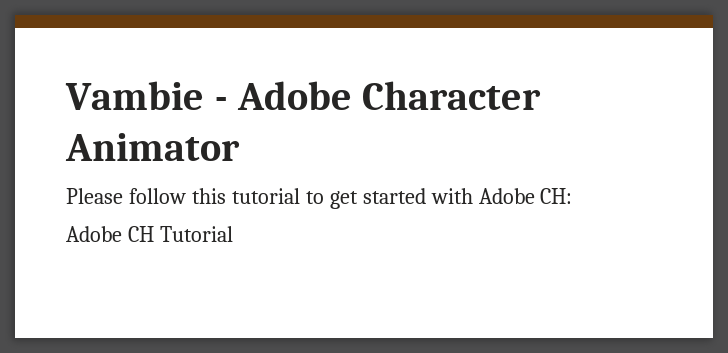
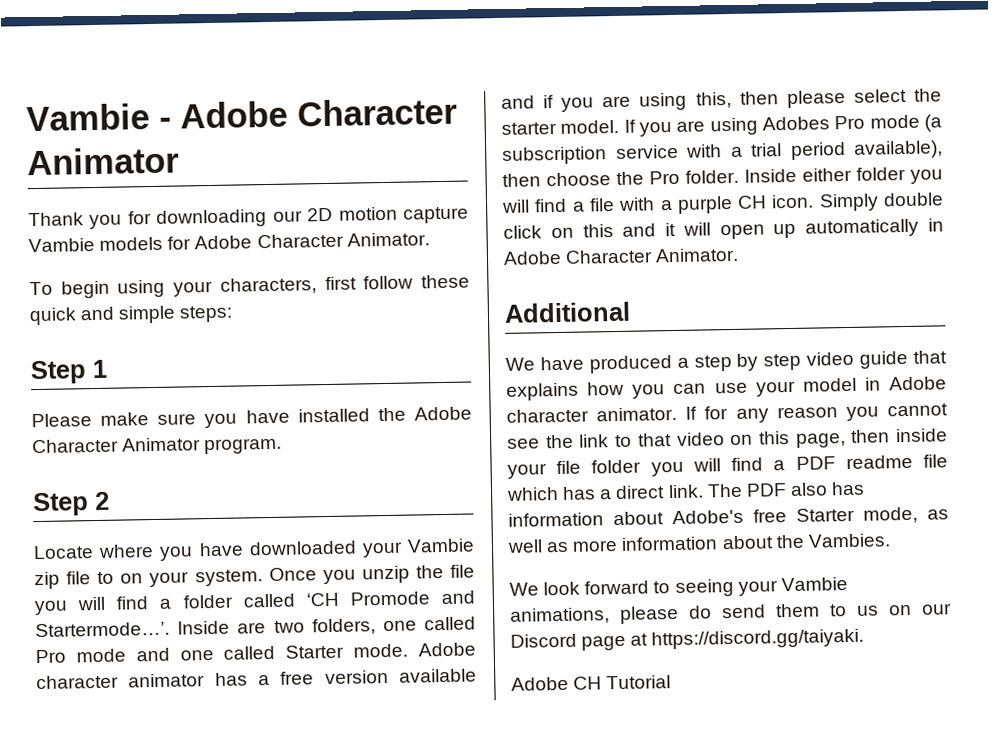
[66,188,573,209] Please follow this tutorial to get started with Adobe CH: -> [28,206,469,230] [28,232,430,253] [29,274,471,299] [29,305,234,326] [30,359,107,385] [31,406,472,429] [32,437,283,455] [32,491,110,517] [33,538,476,561] [34,564,476,590] [34,590,475,616] [35,616,477,638] [35,642,476,664] [36,668,477,690] [501,88,942,112] [501,114,942,137] [502,140,943,165] [502,166,943,187] [501,192,944,214] [503,218,944,240] [503,247,740,265] [504,301,631,323] [505,350,947,374] [506,376,947,401] [506,403,948,423] [507,428,948,449] [507,454,948,479] [506,481,866,501] [508,506,949,527] [507,533,891,553] [509,577,848,598] [510,603,952,625] [510,628,865,651] Thank you for downloading our 2D motion capture Vambie models for Adobe Character Animator. // To begin using your characters, first follow these quick and simple steps: // Step 1 // Please make sure you have installed the Adobe Character Animator program. // Step 2 // Locate where you have downloaded your Vambie zip file to on your system. Once you unzip the file you will find a folder called ‘CH Promode and Startermode…’. Inside are two folders, one called Pro mode and one called Starter mode. Adobe character animator has a free version available and if you are using this, then please select the starter model. If you are using Adobes Pro mode (a subscription service with a trial period available), then choose the Pro folder. Inside either folder you will find a file with a purple CH icon. Simply double click on this and it will open up automatically in Adobe Character Animator. // Additional // We have produced a step by step video guide that explains how you can use your model in Adobe character animator. If for any reason you cannot see the link to that video on this page, then inside your file folder you will find a PDF readme file which has a direct link. The PDF also has information about Adobe's free Starter mode, as well as more information about the Vambies. // We look forward to seeing your Vambie animations, please do send them to us on our Discord page at https://discord.gg/taiyaki.

